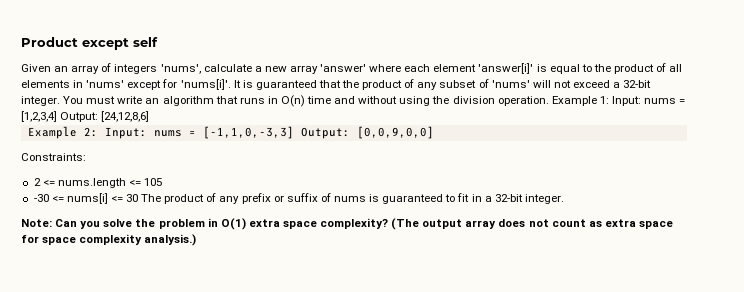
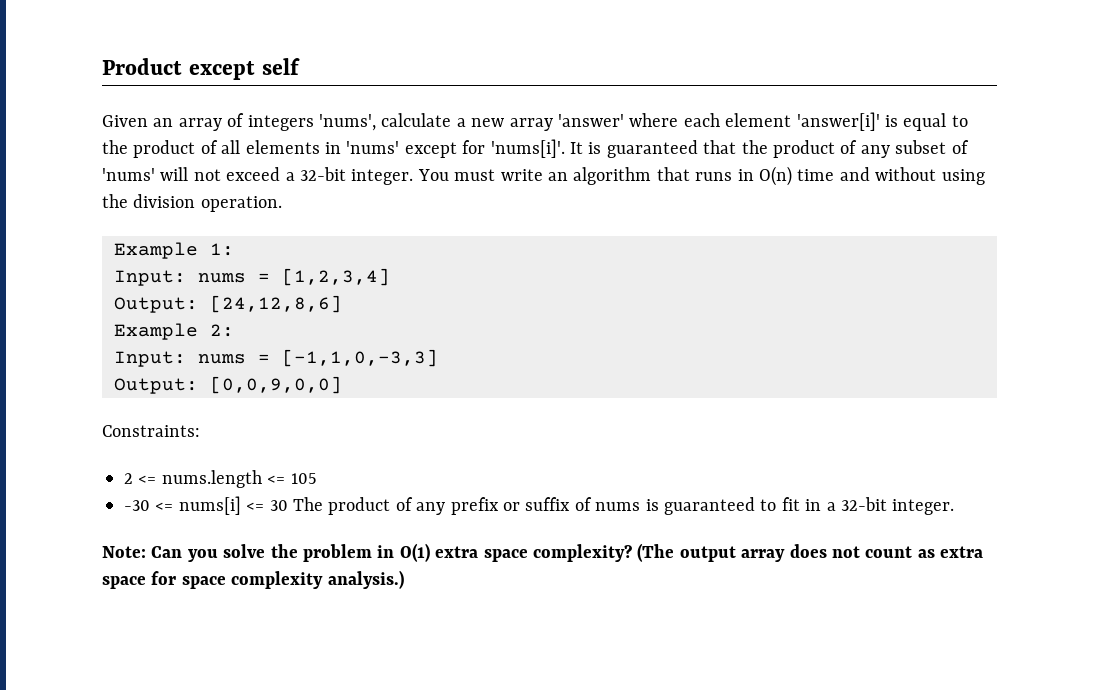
(549, 101) none -> (282, 204) //
(609, 100) none -> (234, 249) //
(57, 116) none -> (390, 277) //
(98, 132) none -> (234, 330) //
(294, 132) none -> (438, 358) //

